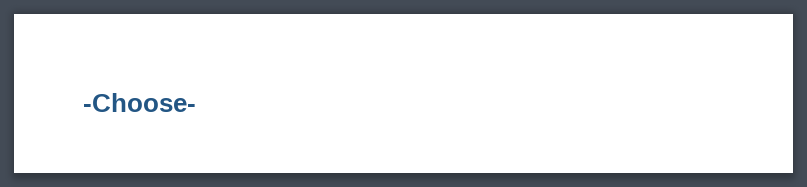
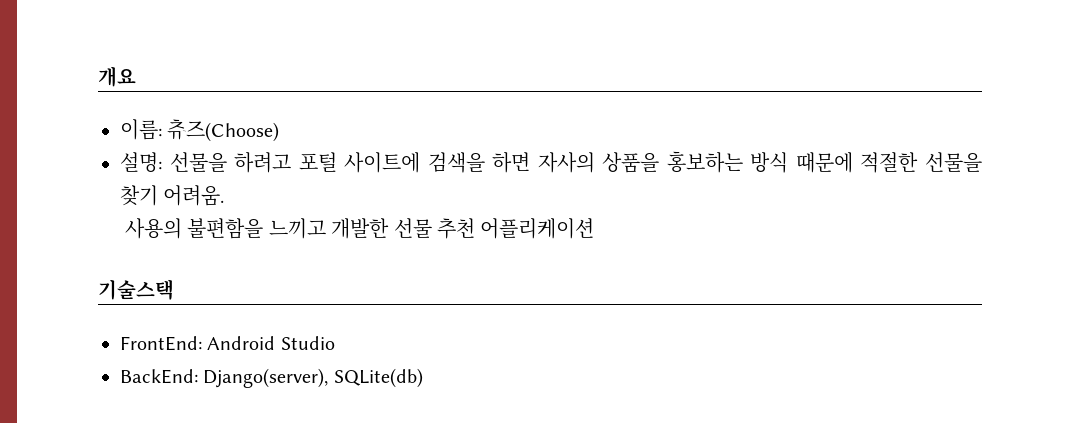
[83,93,196,112] -Choose- -> [98,66,136,87] [120,119,280,142] [120,151,983,173] [120,185,225,206] [125,218,595,239] [98,279,174,300] [120,336,335,351] [120,368,423,388] 개요 // 이름: 츄즈(Choose) // 설명: 선물을 하려고 포털 사이트에 검색을 하면 자사의 상품을 홍보하는 방식 때문에 적절한 선물을 찾기 어려움. // 사용의 불편함을 느끼고 개발한 선물 추천 어플리케이션 // 기술스택 // FrontEnd: Android Studio // BackEnd: Django(server), SQLite(db)

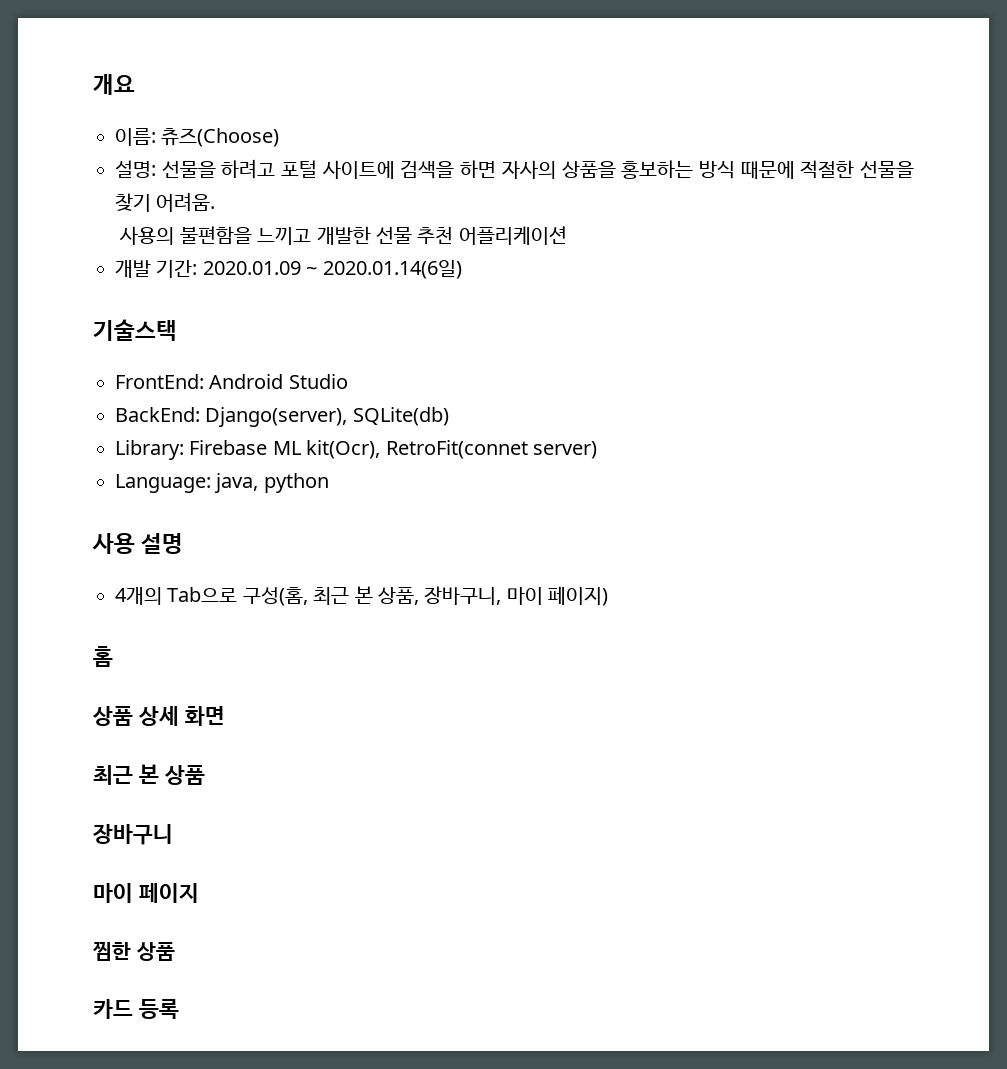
(595, 228) none -> [115,260,462,279] // 개발 기간: 2020.01.09 ~ 2020.01.14(6일)
(423, 378) none -> [115,440,597,460] [115,473,329,493] [92,533,184,554] [115,586,609,606] [93,646,113,667] [92,706,225,726] [93,764,205,785] [93,824,173,845] [93,883,199,903] [93,941,175,961] [93,999,179,1019] // Library: Firebase ML kit(Ocr), RetroFit(connet server) // Language: java, python // 사용 설명 // 4개의 Tab으로 구성(홈, 최근 본 상품, 장바구니, 마이 페이지) // 홈 // 상품 상세 화면 // 최근 본 상품 // 장바구니 // 마이 페이지 // 찜한 상품 // 카드 등록

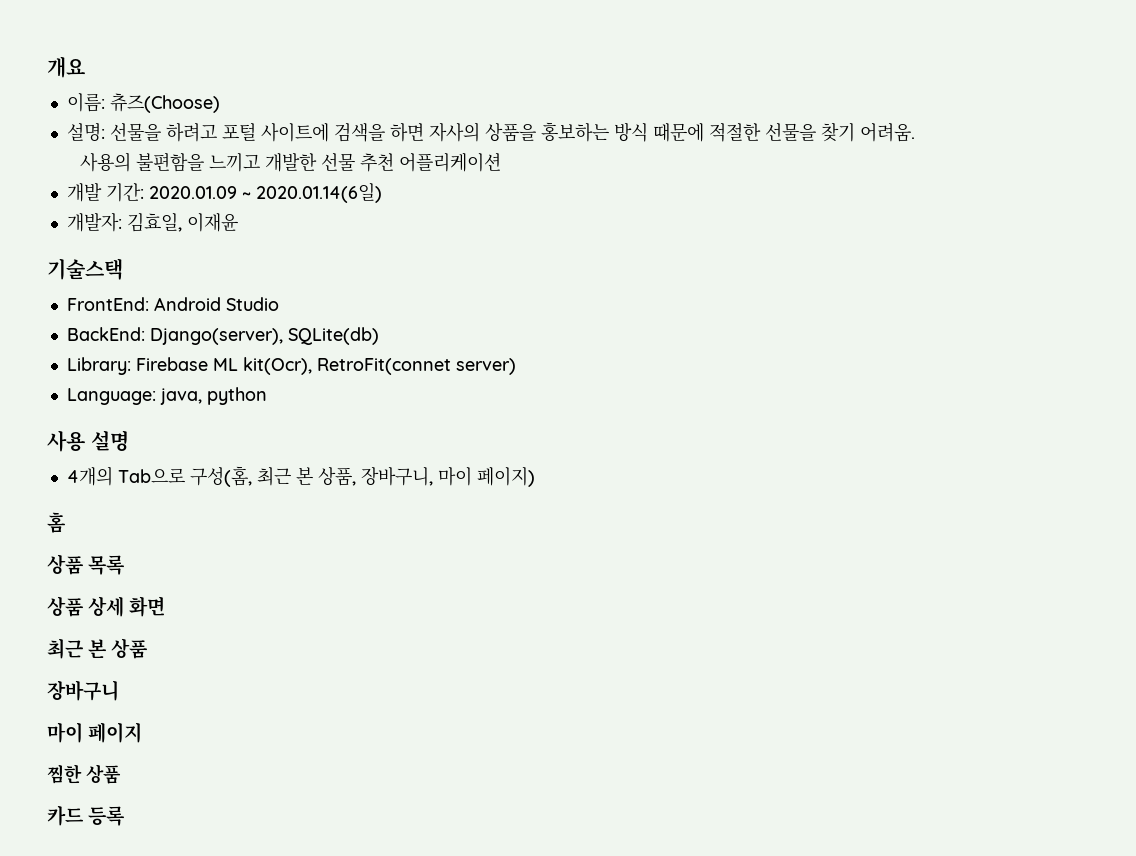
(462, 269) none -> [66,212,238,232] // 개발자: 김효일, 이재윤
(113, 656) none -> [47,554,126,575] // 상품 목록

